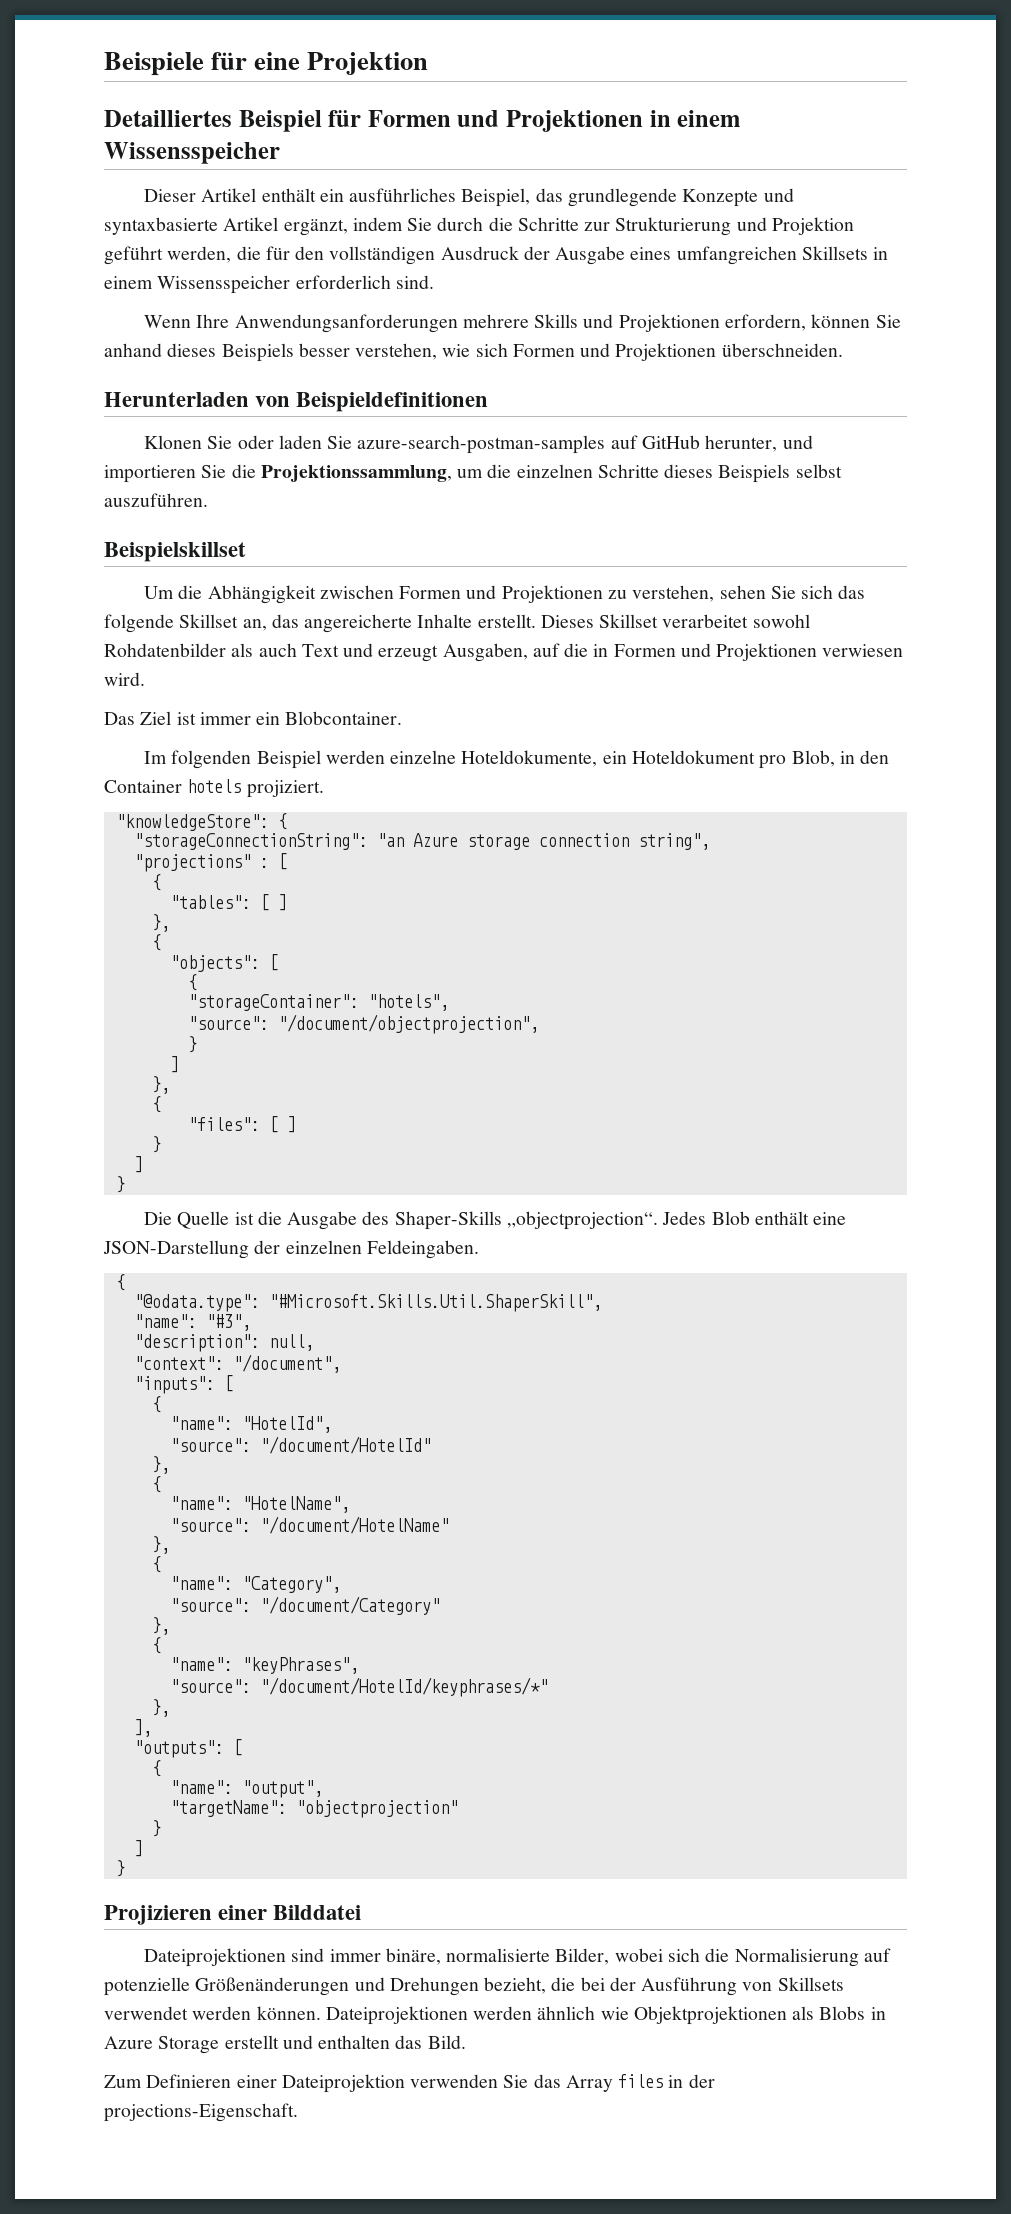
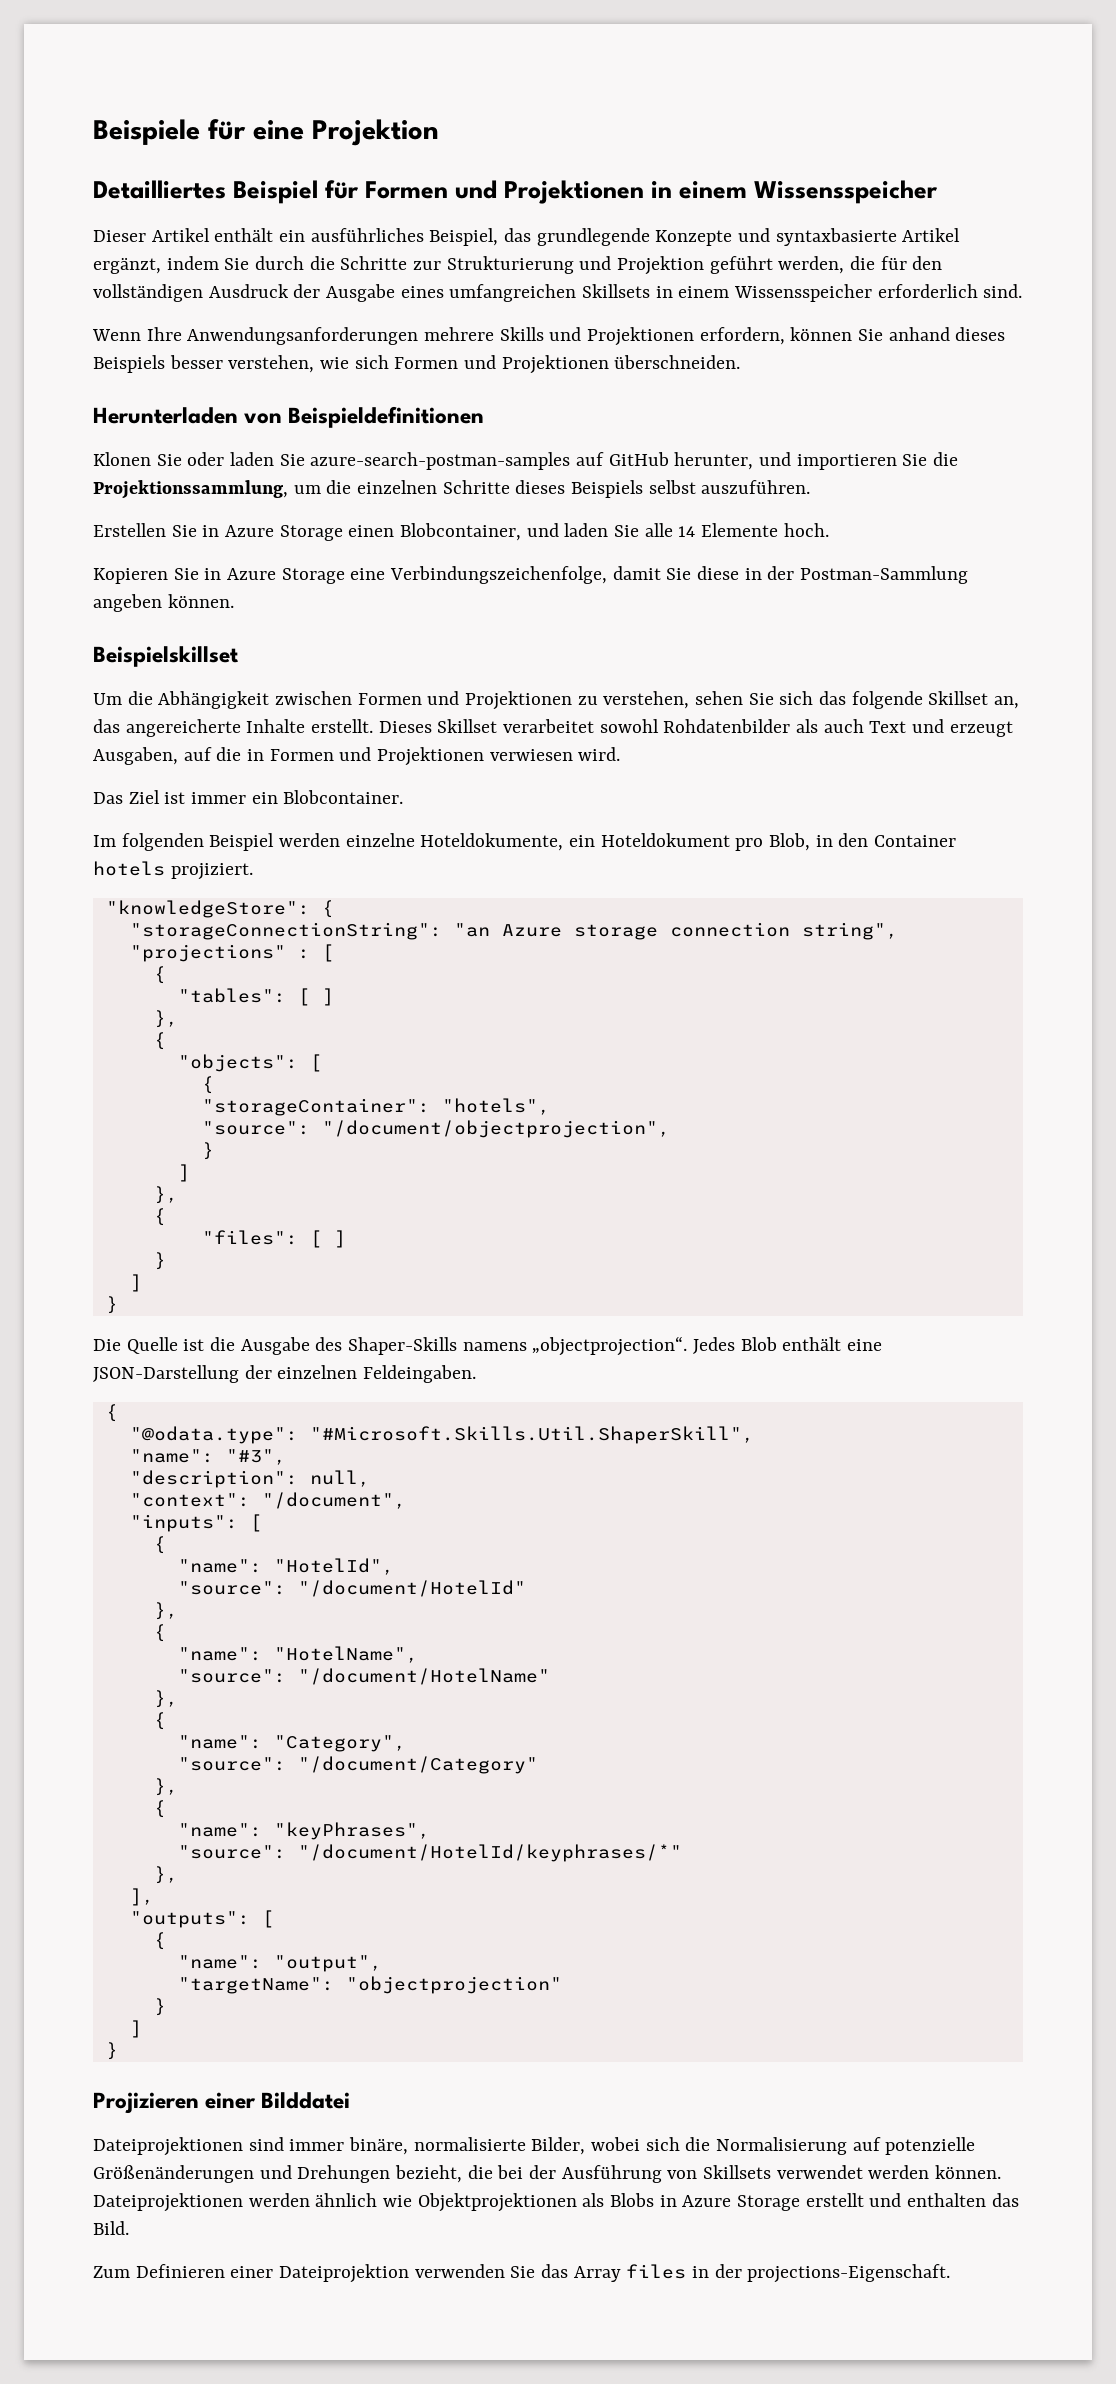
(208, 500) none -> [93,523,829,541] [93,566,969,584] [93,594,234,612] // Erstellen Sie in Azure Storage einen Blobcontainer, und laden Sie alle 14 Elemente hoch. // Kopieren Sie in Azure Storage eine Verbindungszeichenfolge, damit Sie diese in der Postman-Sammlung angeben können.
(502, 1220) none -> [462,1342,527,1351] namens

